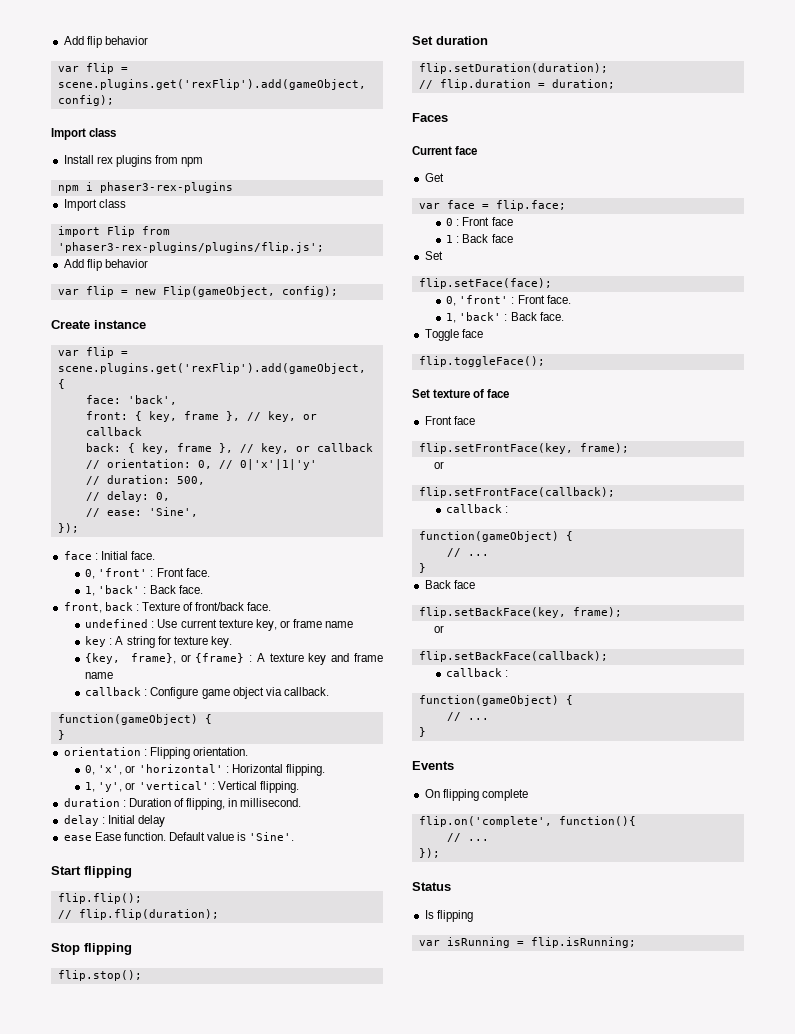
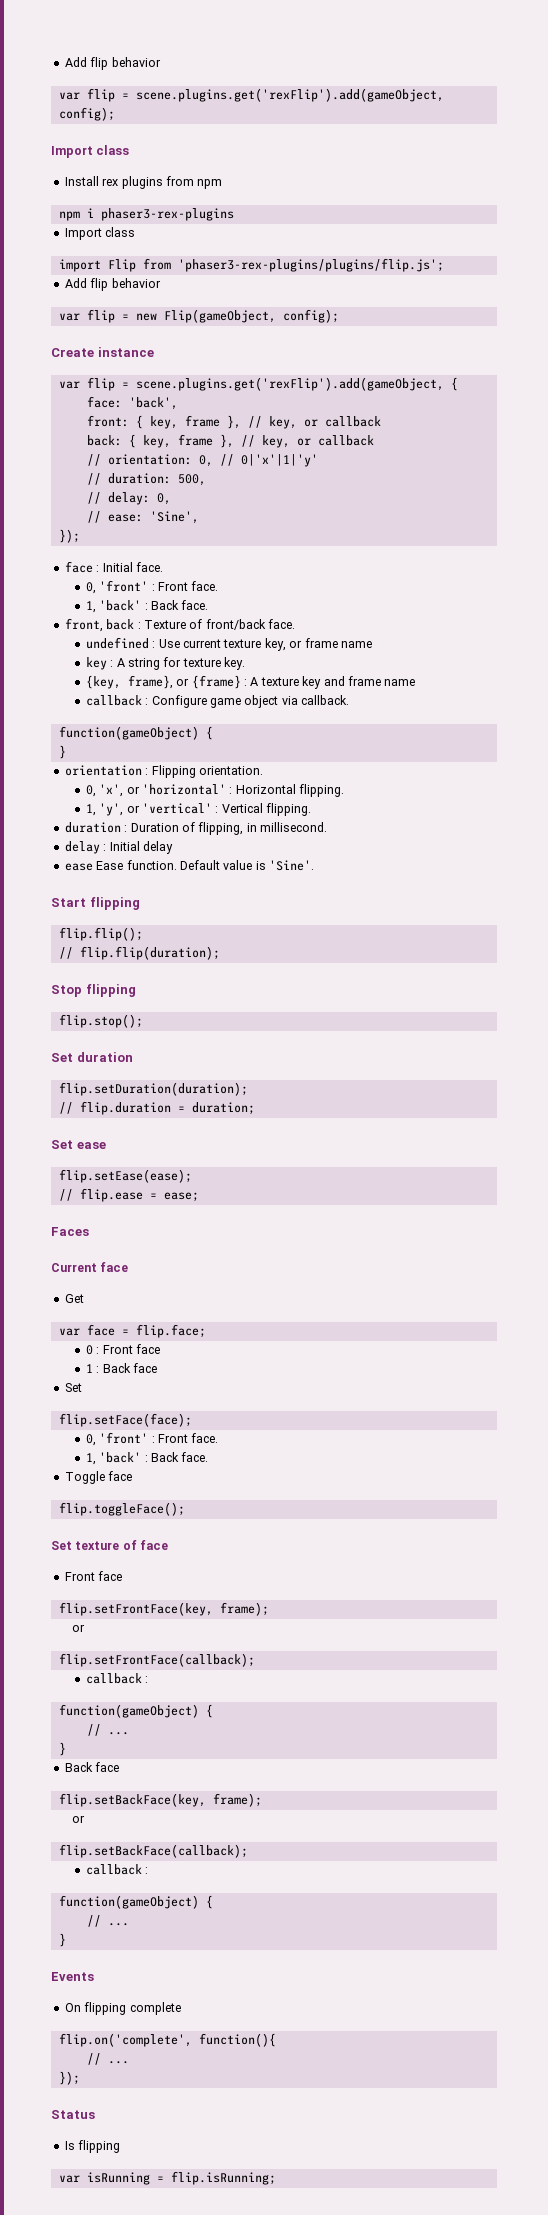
(615, 84) none -> [51,1140,106,1149] [58,1169,192,1183] [58,1188,199,1202] // Set ease // flip.setEase(ease); // // flip.ease = ease;

